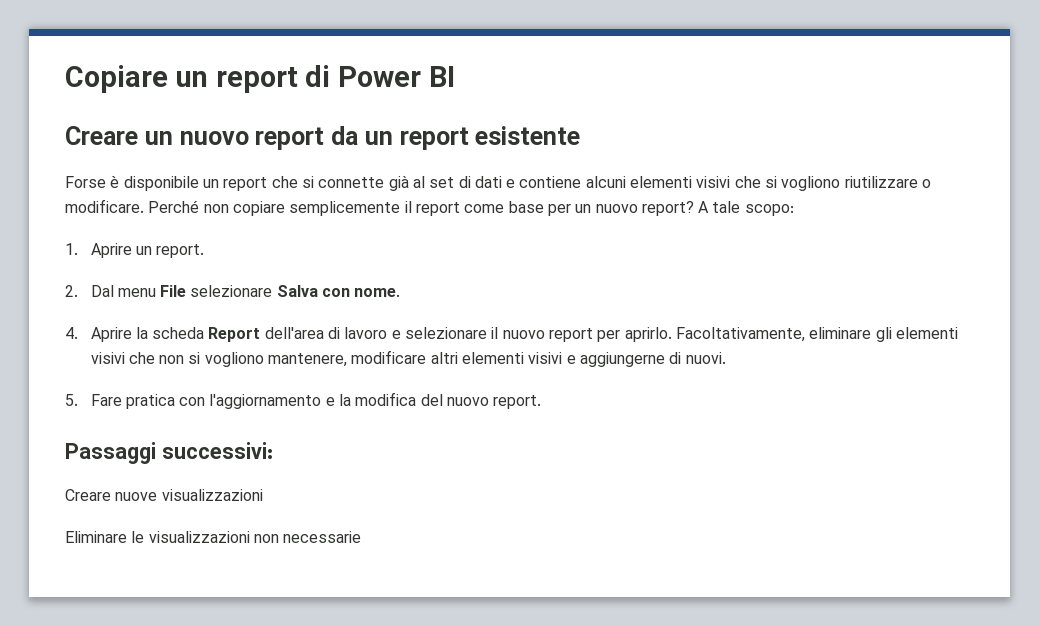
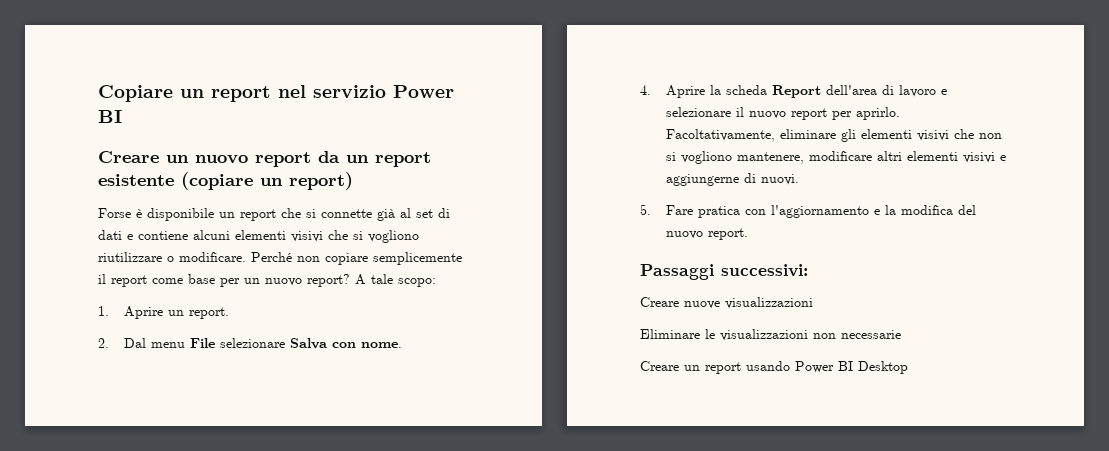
[305,65,331,87] di -> [278,85,386,98] nel servizio
(581, 135) none -> [181,172,353,190] (copiare un report)
(362, 537) none -> [640,361,908,374] // Creare un report usando Power BI Desktop

